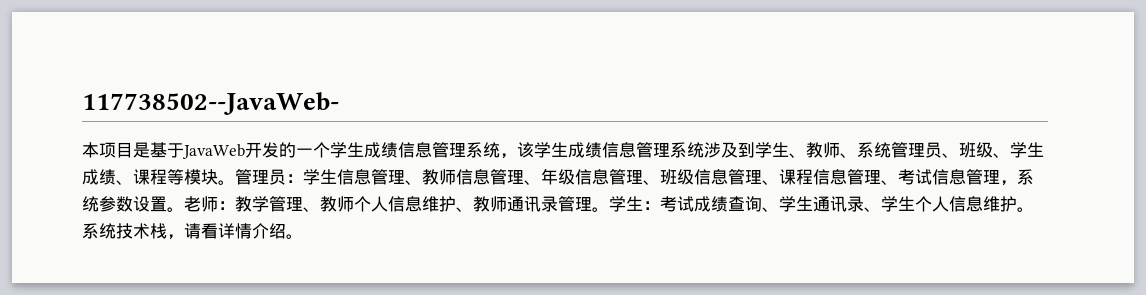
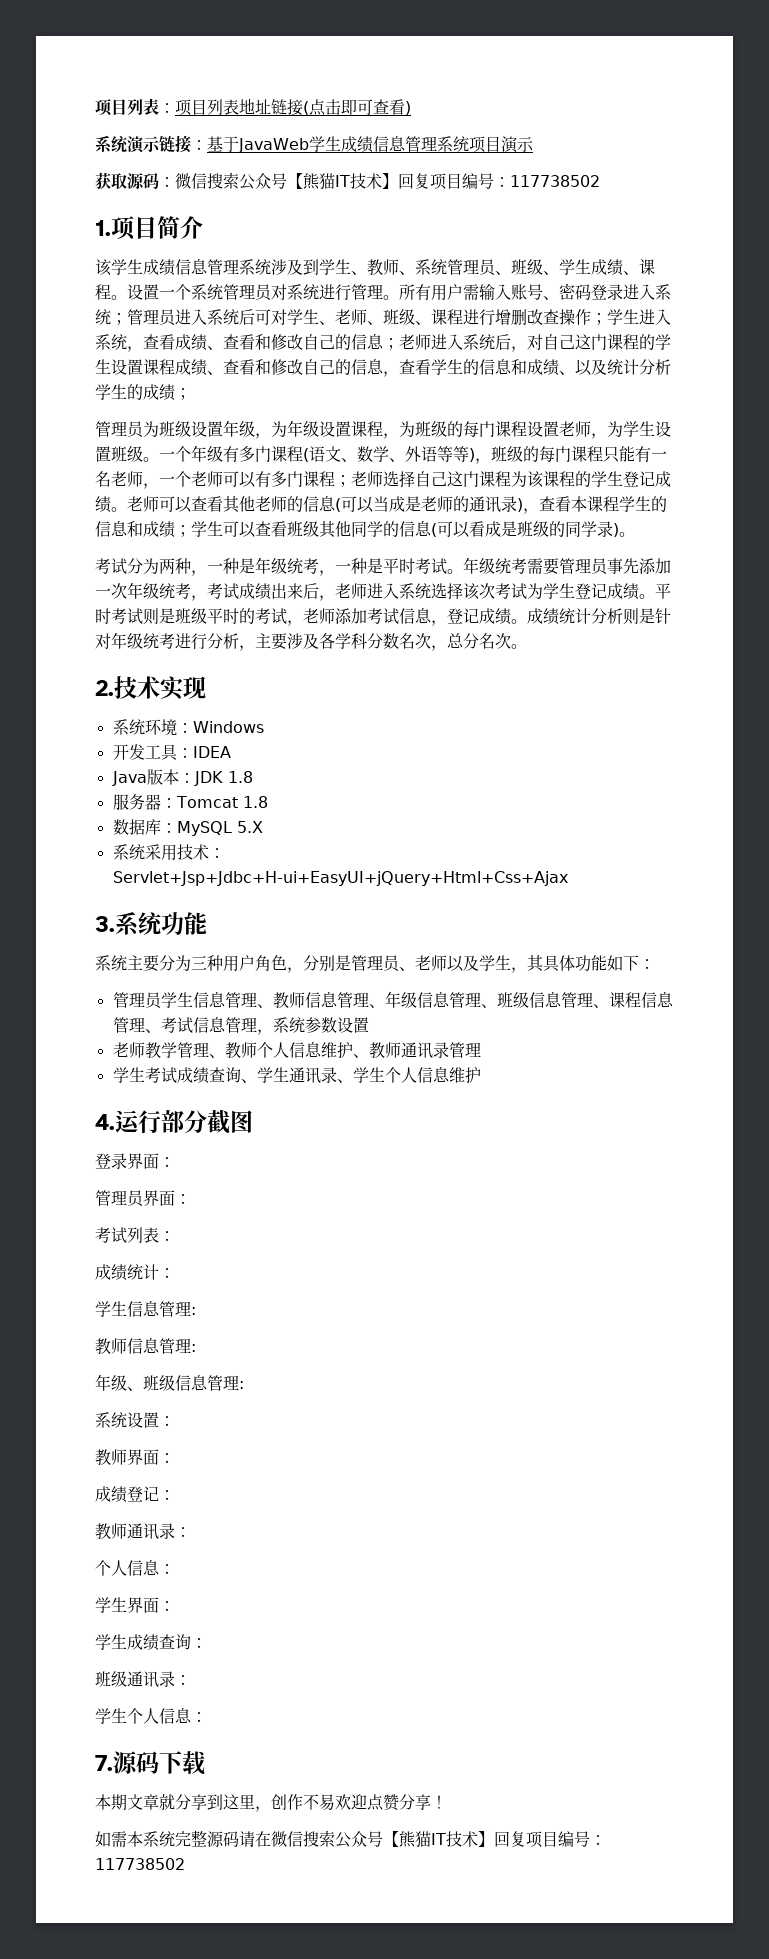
[82,92,339,115] [82,142,517,159] 117738502--JavaWeb- // 本项目是基于JavaWeb开发的一个学生成绩信息管理系统， -> [95,98,411,116] [95,135,534,154] [95,172,600,190] [95,216,203,240] 项目列表：项目列表地址链接(点击即可查看) // 系统演示链接：基于JavaWeb学生成绩信息管理系统项目演示 // 获取源码：微信搜索公众号【熊猫IT技术】回复项目编号：117738502 // 1.项目简介 //
[167,169,303,185] 等模块。管理员： -> [111,283,671,301] [95,309,671,326] [95,334,671,352] [95,359,671,377] [95,384,191,401] [95,420,671,439] [95,445,667,464] [95,471,671,489] [95,496,667,514] [95,521,635,538] [95,557,671,576] [95,582,671,601] [95,608,671,626] [95,632,527,651] [95,676,206,700] [112,719,264,736] [112,744,231,761] [111,769,253,786] [112,794,268,810] [112,819,263,836] [112,844,225,861] [112,871,568,886] [95,912,207,936] [95,955,655,973] [112,992,162,1009] 。设置一个系统管理员对系统进行管理。所有用户需输入账号、密码登录进入系统；管理员进入系统后可对学生、老师、班级、课程进行增删改查操作；学生进入系统，查看成绩、查看和修改自己的信息；老师进入系统后，对自己这门课程的学生设置课程成绩、查看和修改自己的信息，查看学生的信息和成绩、以及统计分析学生的成绩； // 管理员为班级设置年级，为年级设置课程，为班级的每门课程设置老师，为学生设置班级。一个年级有多门课程(语文、数学、外语等等)，班级的每门课程只能有一名老师，一个老师可以有多门课程；老师选择自己这门课程为该课程的学生登记成绩。老师可以查看其他老师的信息(可以当成是老师的通讯录)，查看本课程学生的信息和成绩；学生可以查看班级其他同学的信息(可以看成是班级的同学录)。 // 考试分为两种，一种是年级统考，一种是平时考试。年级统考需要管理员事先添加一次年级统考，考试成绩出来后，老师进入系统选择该次考试为学生登记成绩。平时考试则是班级平时的考试，老师添加考试信息，登记成绩。成绩统计分析则是针对年级统考进行分析，主要涉及各学科分数名次，总分名次。 // 2.技术实现 // 系统环境：Windows // 开发工具：IDEA // Java版本：JDK 1.8 // 服务器：Tomcat 1.8 // 数据库：MySQL 5.X // 系统采用技术：Servlet+Jsp+Jdbc+H-ui+EasyUI+jQuery+Html+Css+Ajax // 3.系统功能 // 系统主要分为三种用户角色，分别是管理员、老师以及学生，其具体功能如下： // 管理员
[167,196,235,212] 。老师： -> [112,1042,145,1058] // 老师
[592,196,660,212] 。学生： -> [112,1067,145,1083] // 学生
[1017,207,1034,212] [82,223,303,240] 。系统技术栈，请看详情介绍。 -> [95,1110,253,1134] [95,1153,175,1169] [95,1190,191,1207] [95,1227,175,1243] [95,1264,175,1281] [95,1301,196,1317] [95,1338,196,1355] [95,1374,244,1391] [95,1412,175,1428] [95,1449,175,1466] [95,1486,175,1503] [95,1523,191,1540] [95,1560,175,1576] [95,1597,175,1613] [95,1634,207,1651] [95,1671,191,1687] [95,1708,207,1724] [95,1751,206,1775] [95,1793,447,1812] [95,1830,606,1848] [95,1858,185,1870] // 4.运行部分截图 // 登录界面： // 管理员界面： // 考试列表： // 成绩统计： // 学生信息管理: // 教师信息管理: // 年级、班级信息管理: // 系统设置： // 教师界面： // 成绩登记： // 教师通讯录： // 个人信息： // 学生界面： // 学生成绩查询： // 班级通讯录： // 学生个人信息： // 7.源码下载 // 本期文章就分享到这里，创作不易欢迎点赞分享！ // 如需本系统完整源码请在微信搜索公众号【熊猫IT技术】回复项目编号：117738502

